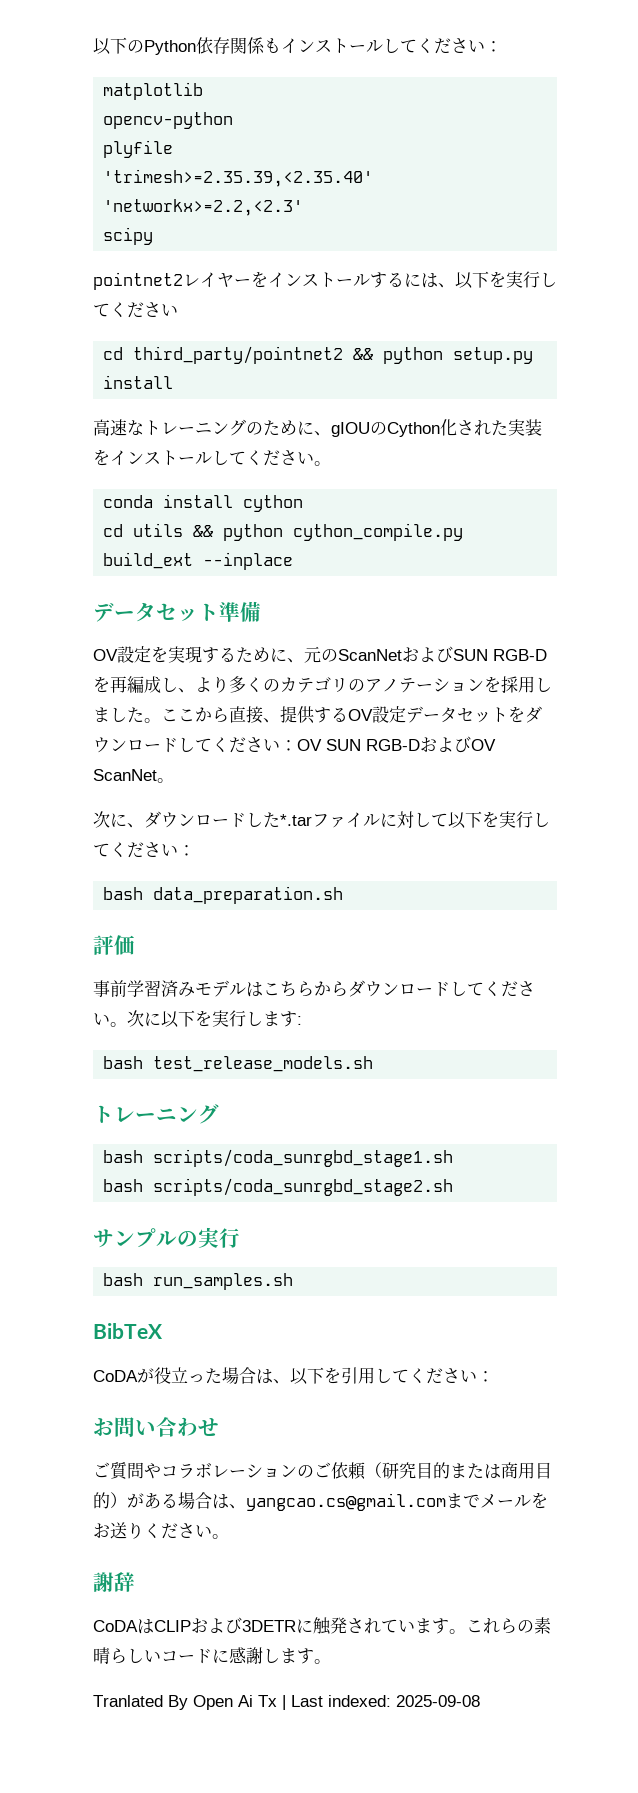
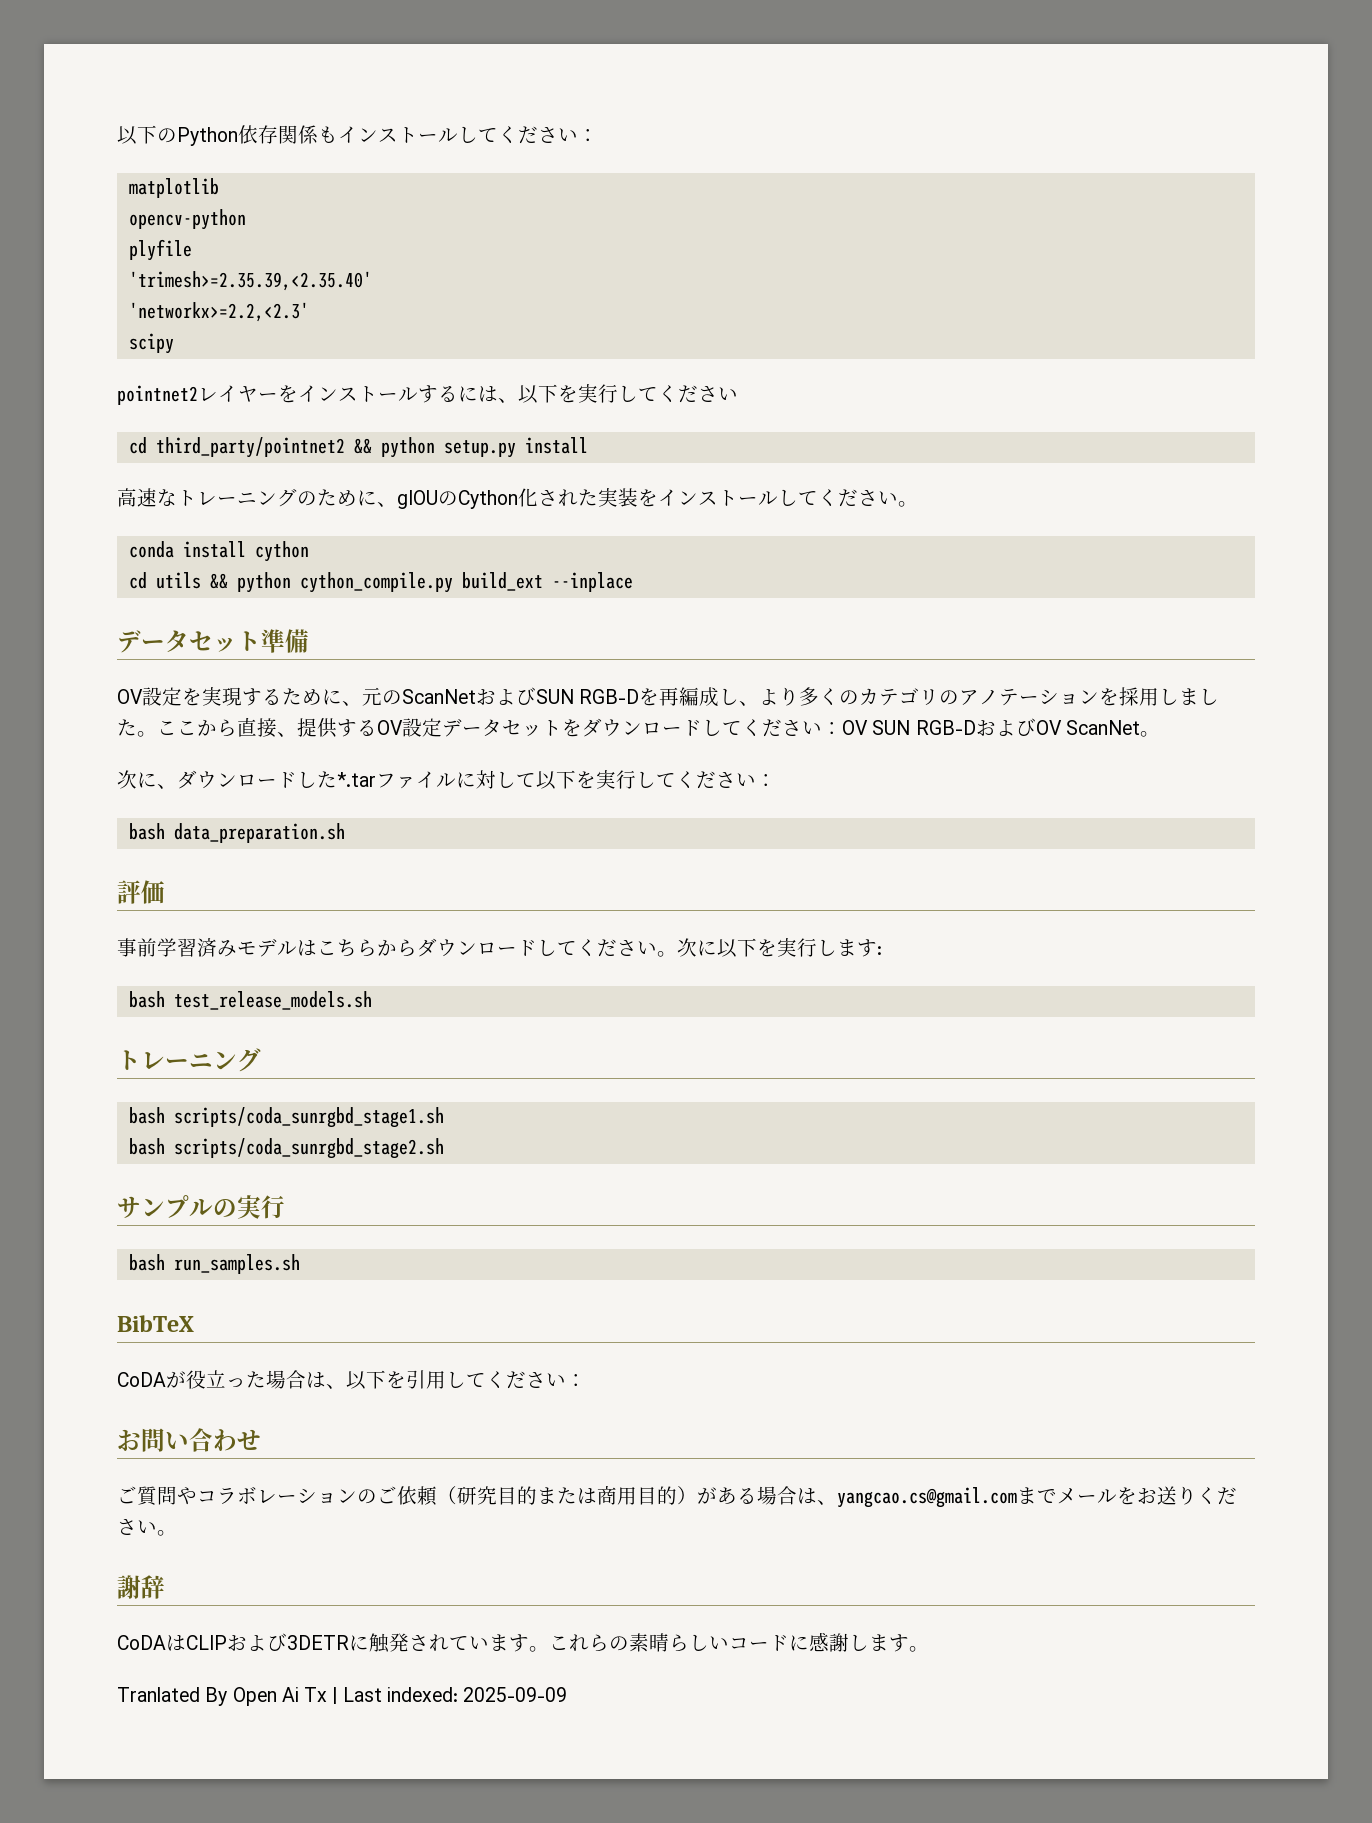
[396,1695,480,1707] 2025-09-08 -> [463,1687,568,1702] 2025-09-09

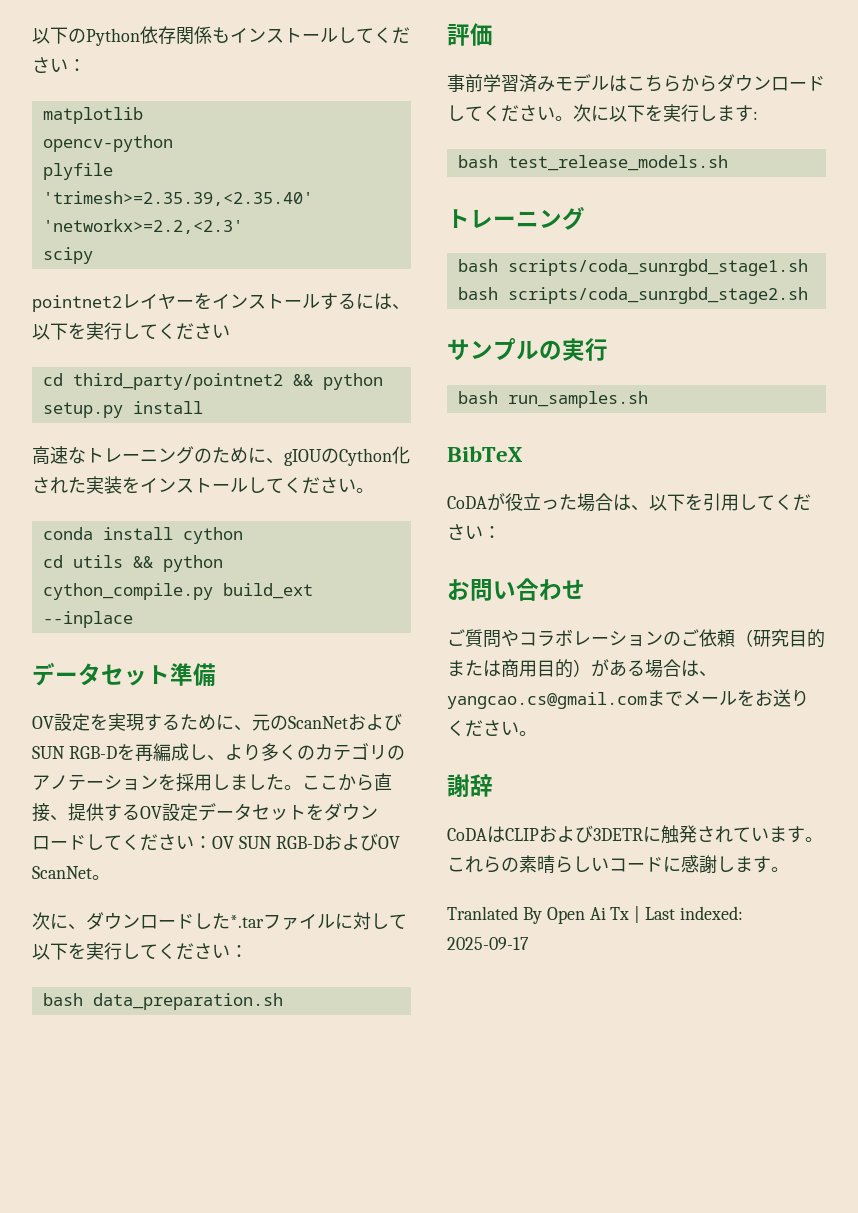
[463,1687,568,1702] 2025-09-09 -> [447,937,529,950] 2025-09-17

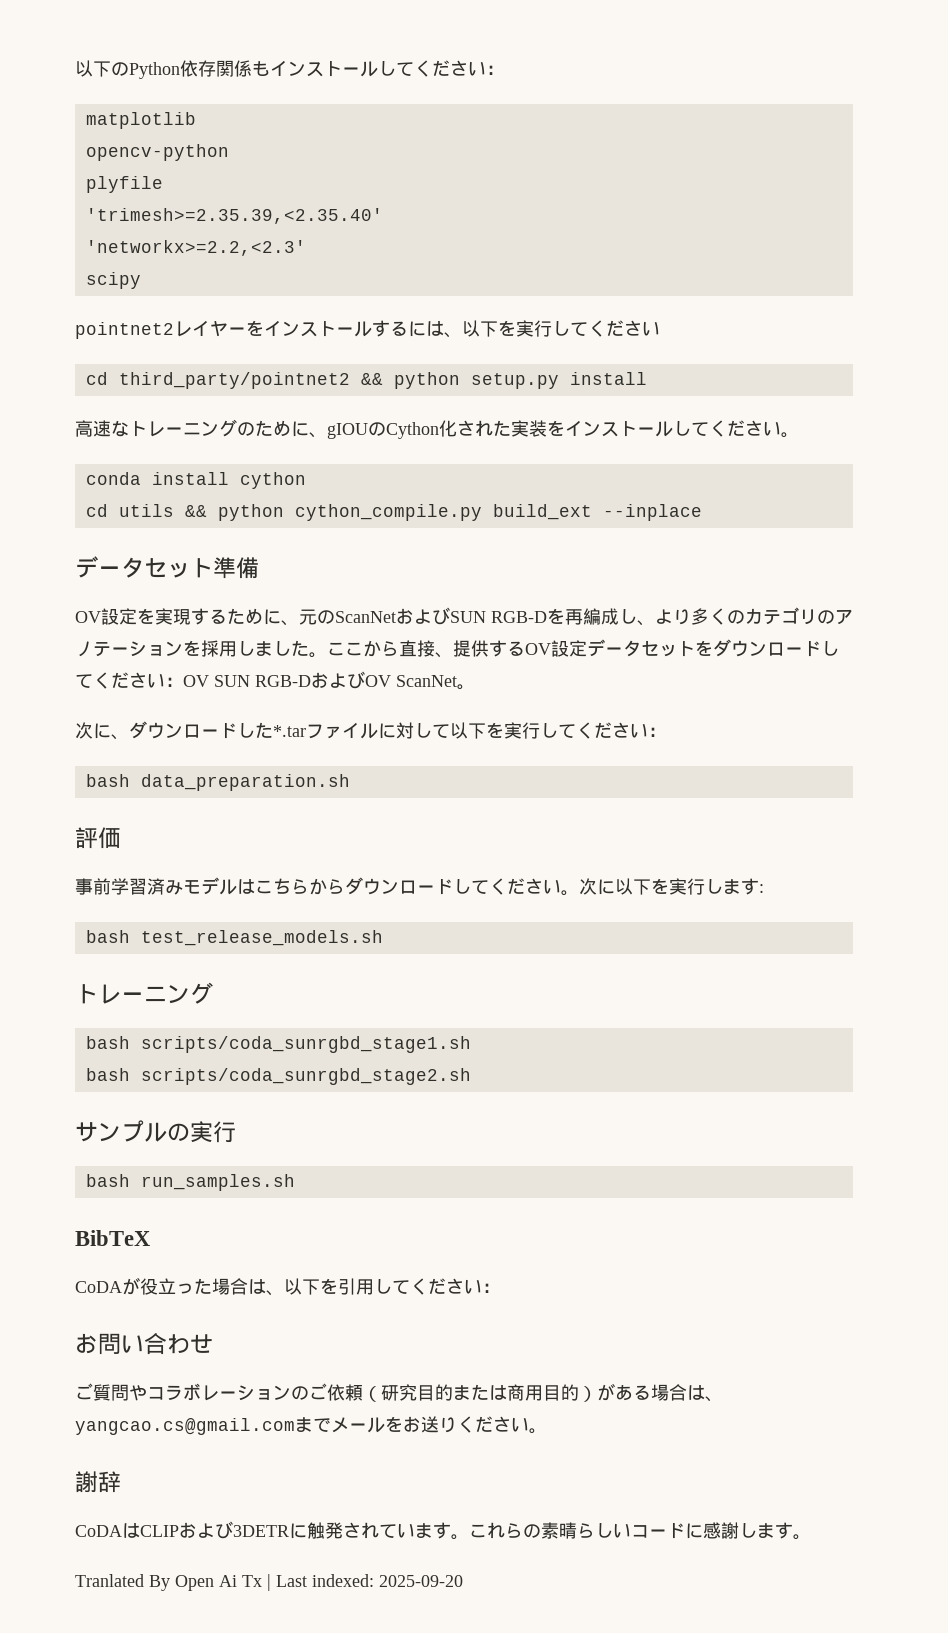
[447,937,529,950] 2025-09-17 -> [379,1575,463,1587] 2025-09-20

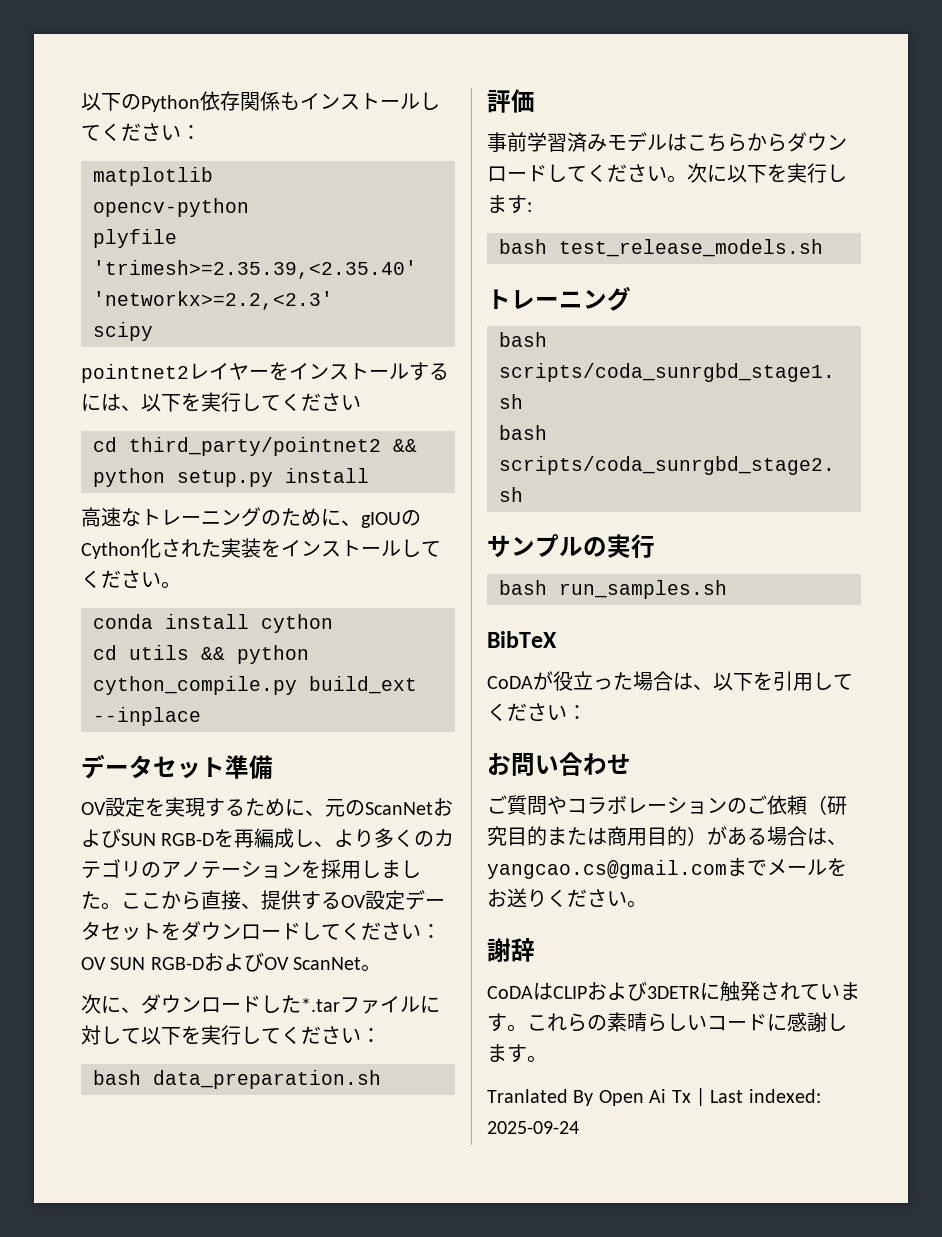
[379,1575,463,1587] 2025-09-20 -> [487,1121,579,1134] 2025-09-24

